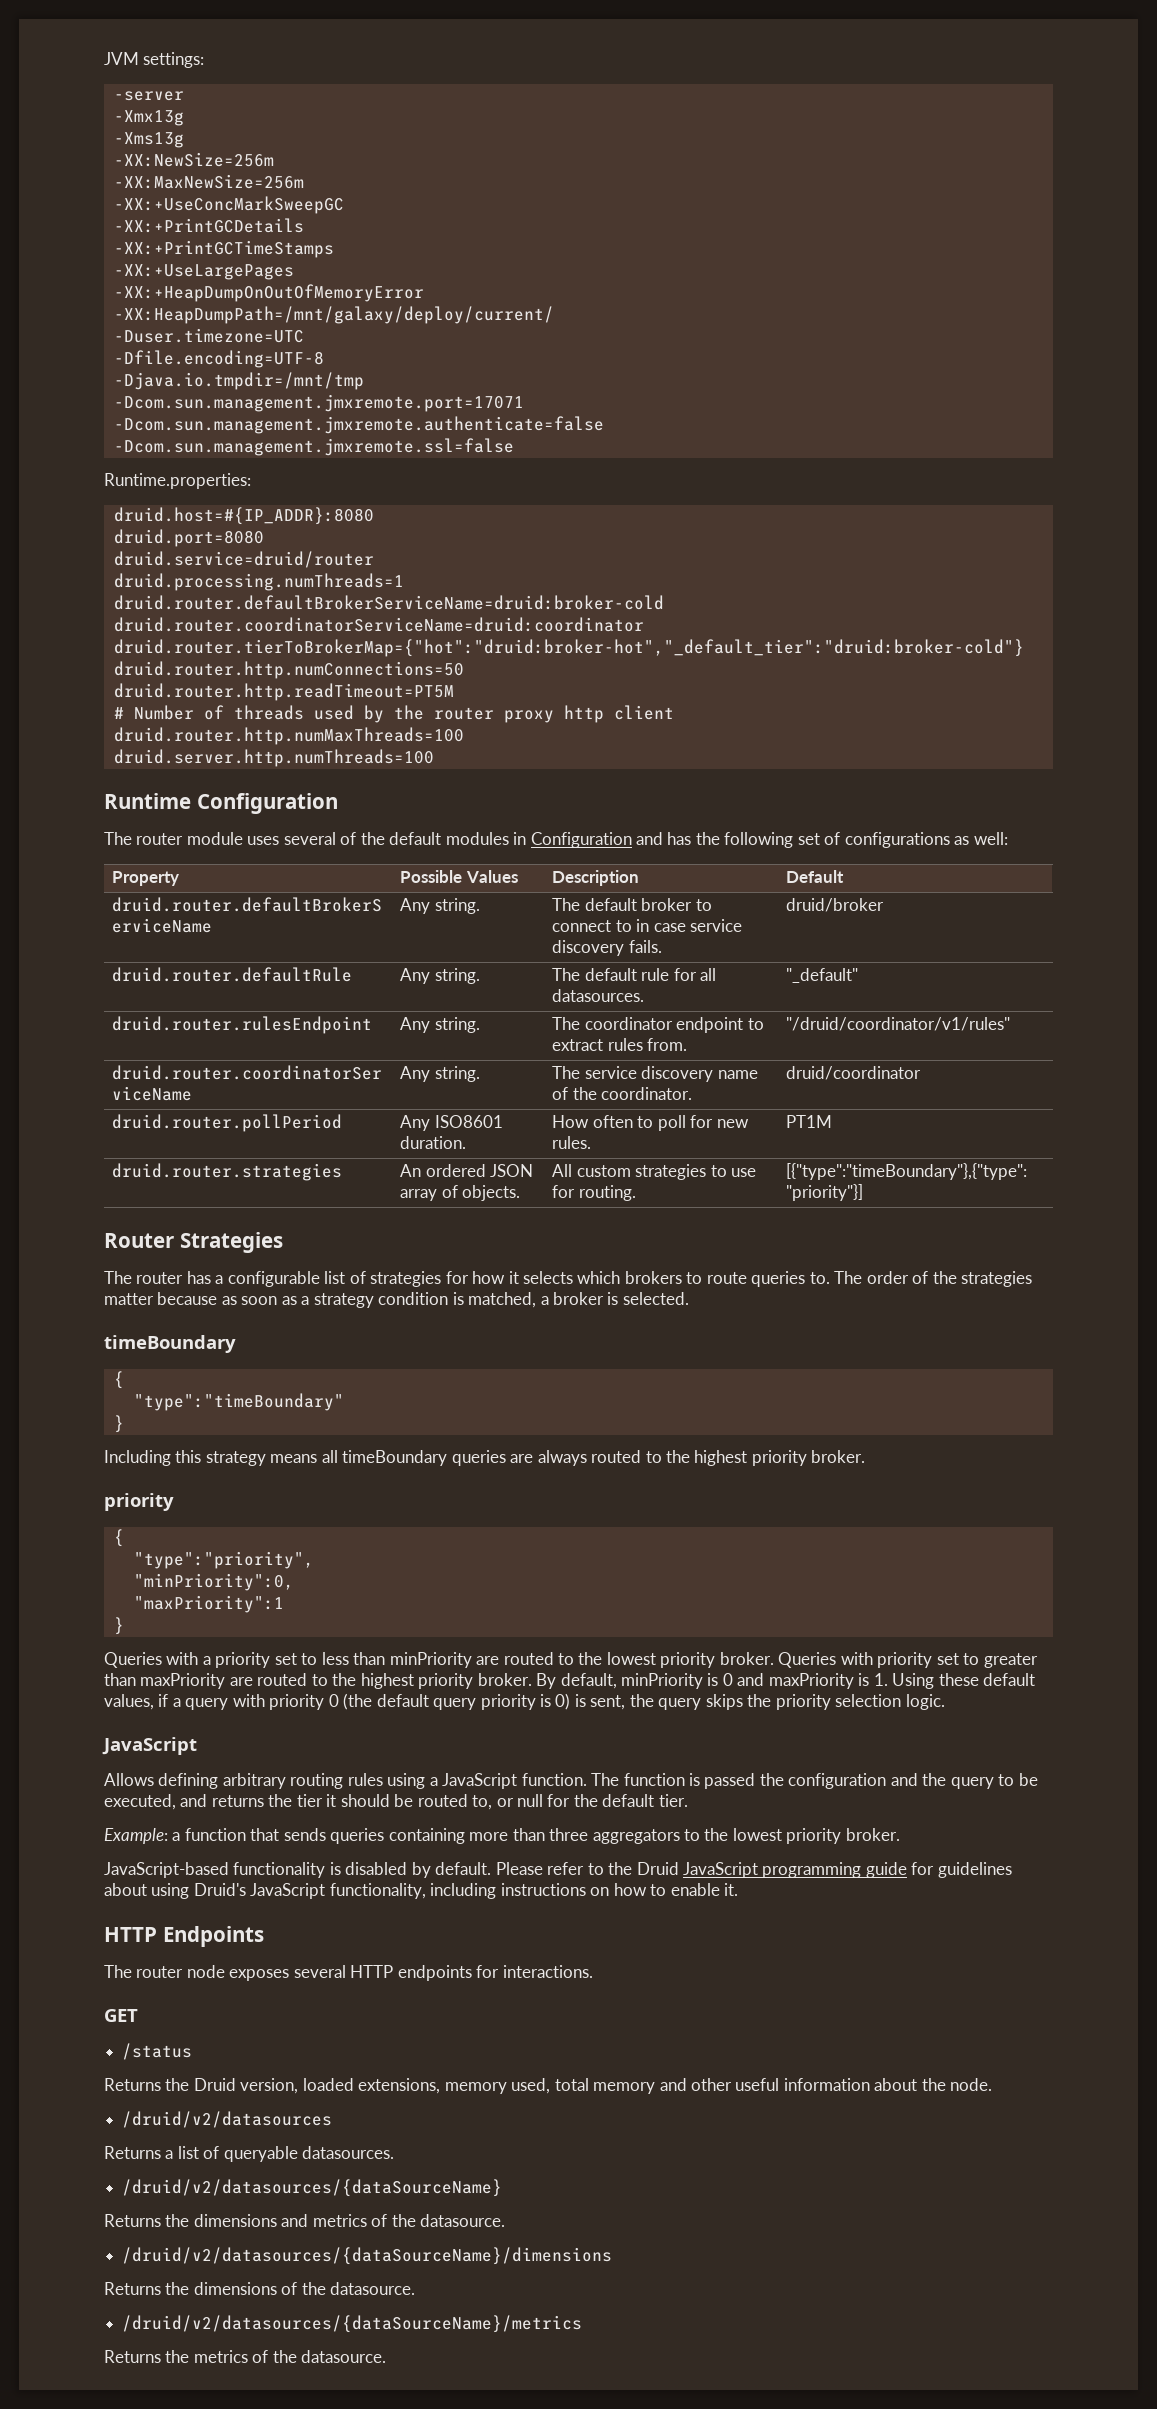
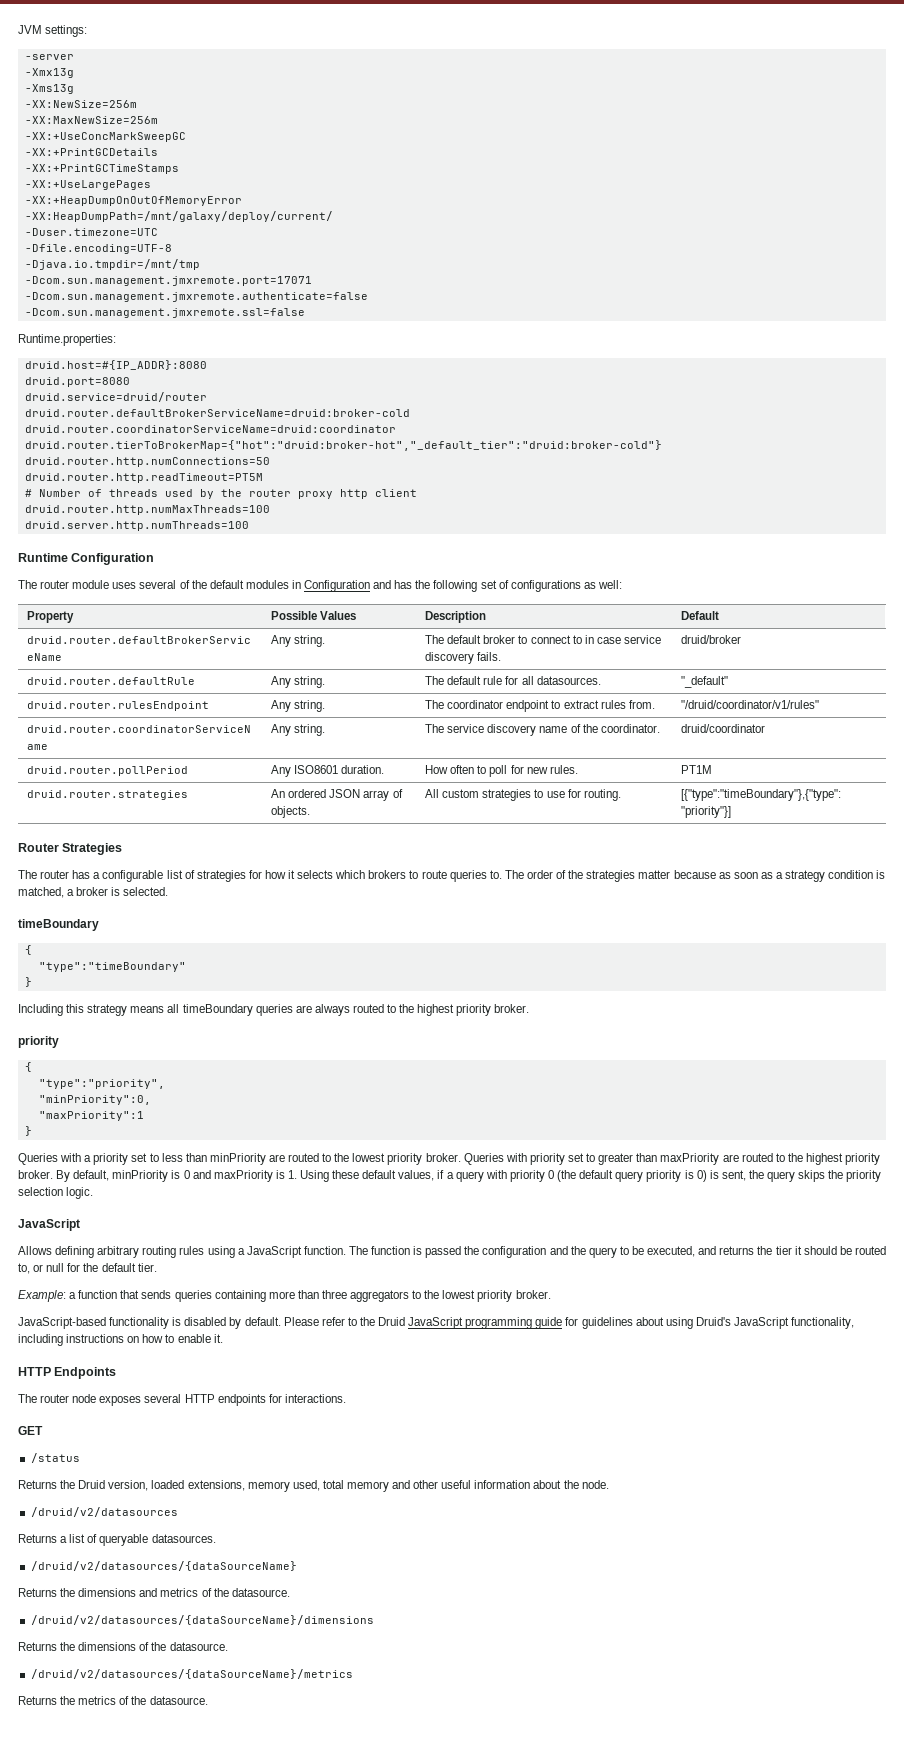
[113,573,404,591] // druid.processing.numThreads=1 -> (207, 397) none

